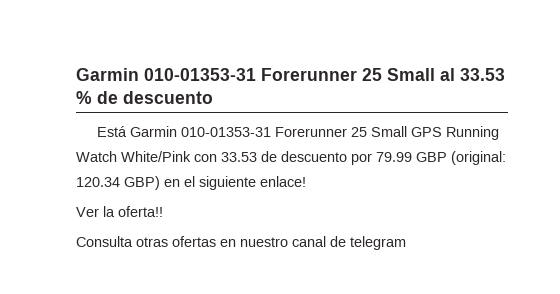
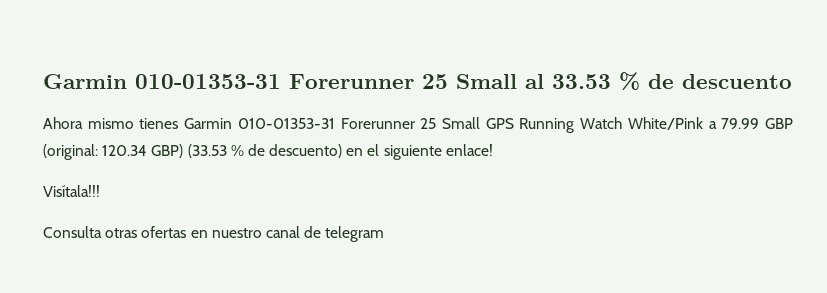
[97,126,128,137] Está -> [43,117,179,129] Ahora mismo tienes
[194,151,372,165] con 33.53 de descuento por -> [708,121,717,129] a
(160, 183) none -> [187,144,343,158] (33.53 % de descuento)
[76,206,163,217] Ver la oferta!! -> [43,185,100,197] Visítala!!!

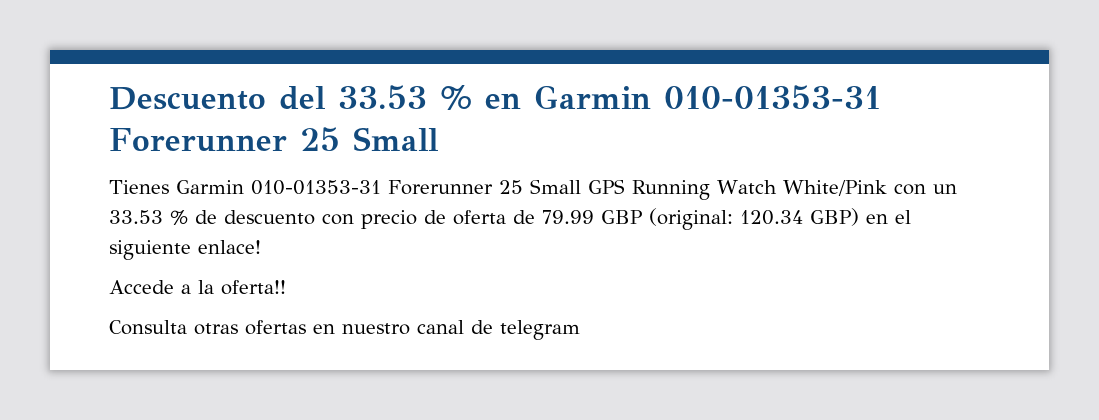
[43,72,792,90] [43,117,179,129] Garmin 010-01353-31 Forerunner 25 Small al 33.53 % de descuento // Ahora mismo tienes -> [109,85,881,110] [109,127,438,152] [109,180,169,194] Descuento del 33.53 % en Garmin 010-01353-31 Forerunner 25 Small // Tienes
[708,121,717,129] a -> [893,184,957,195] [109,210,535,229] con un 33.53 % de descuento con precio de oferta de
[187,144,343,158] (33.53 % de descuento) -> (859, 217) none
[43,185,100,197] Visítala!!! -> [109,280,286,295] Accede a la oferta!!

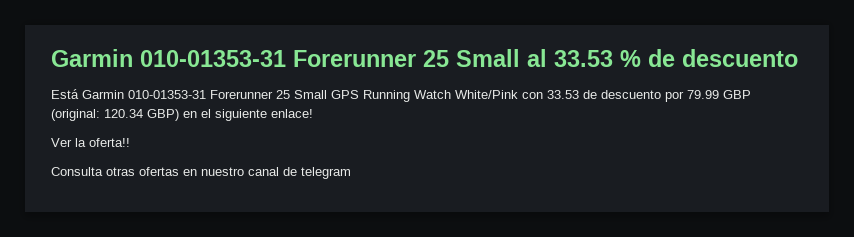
[109,85,881,110] [109,127,438,152] [109,180,169,194] Descuento del 33.53 % en Garmin 010-01353-31 Forerunner 25 Small // Tienes -> [51,49,798,67] [51,89,79,99] Garmin 010-01353-31 Forerunner 25 Small al 33.53 % de descuento // Está
[932,184,957,194] [109,210,535,229] un 33.53 % de descuento con precio de oferta de -> [547,90,684,102] 33.53 de descuento por
[109,280,191,294] Accede a -> [51,138,72,147] Ver

